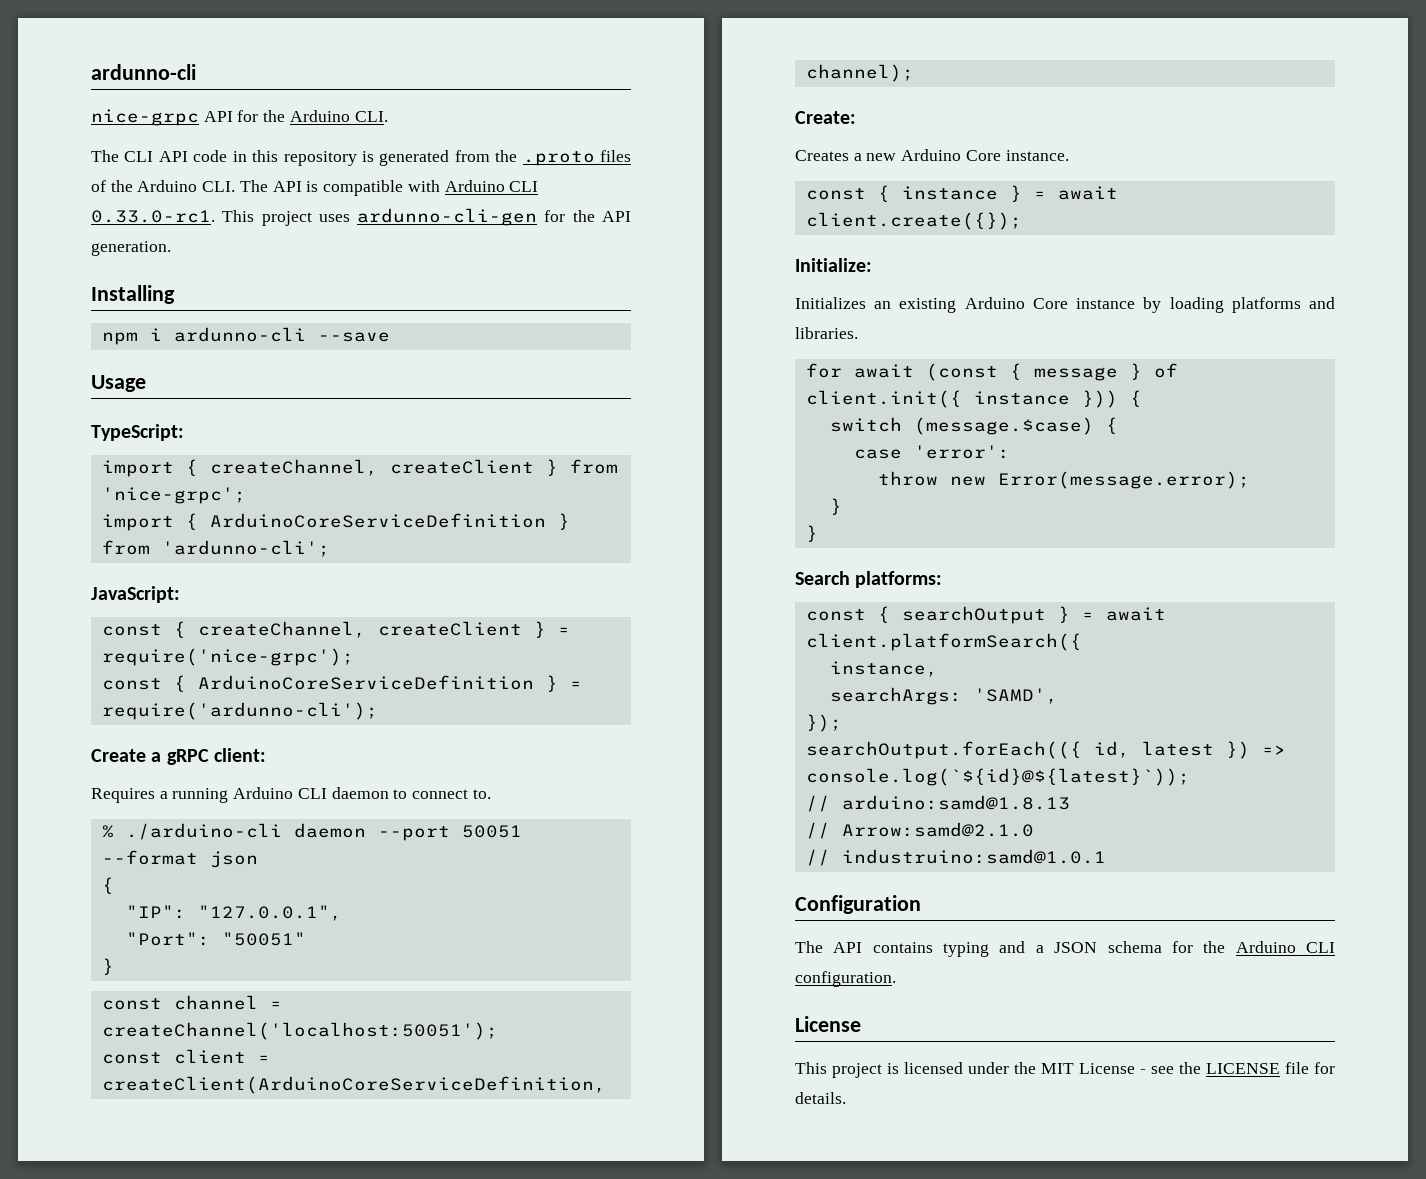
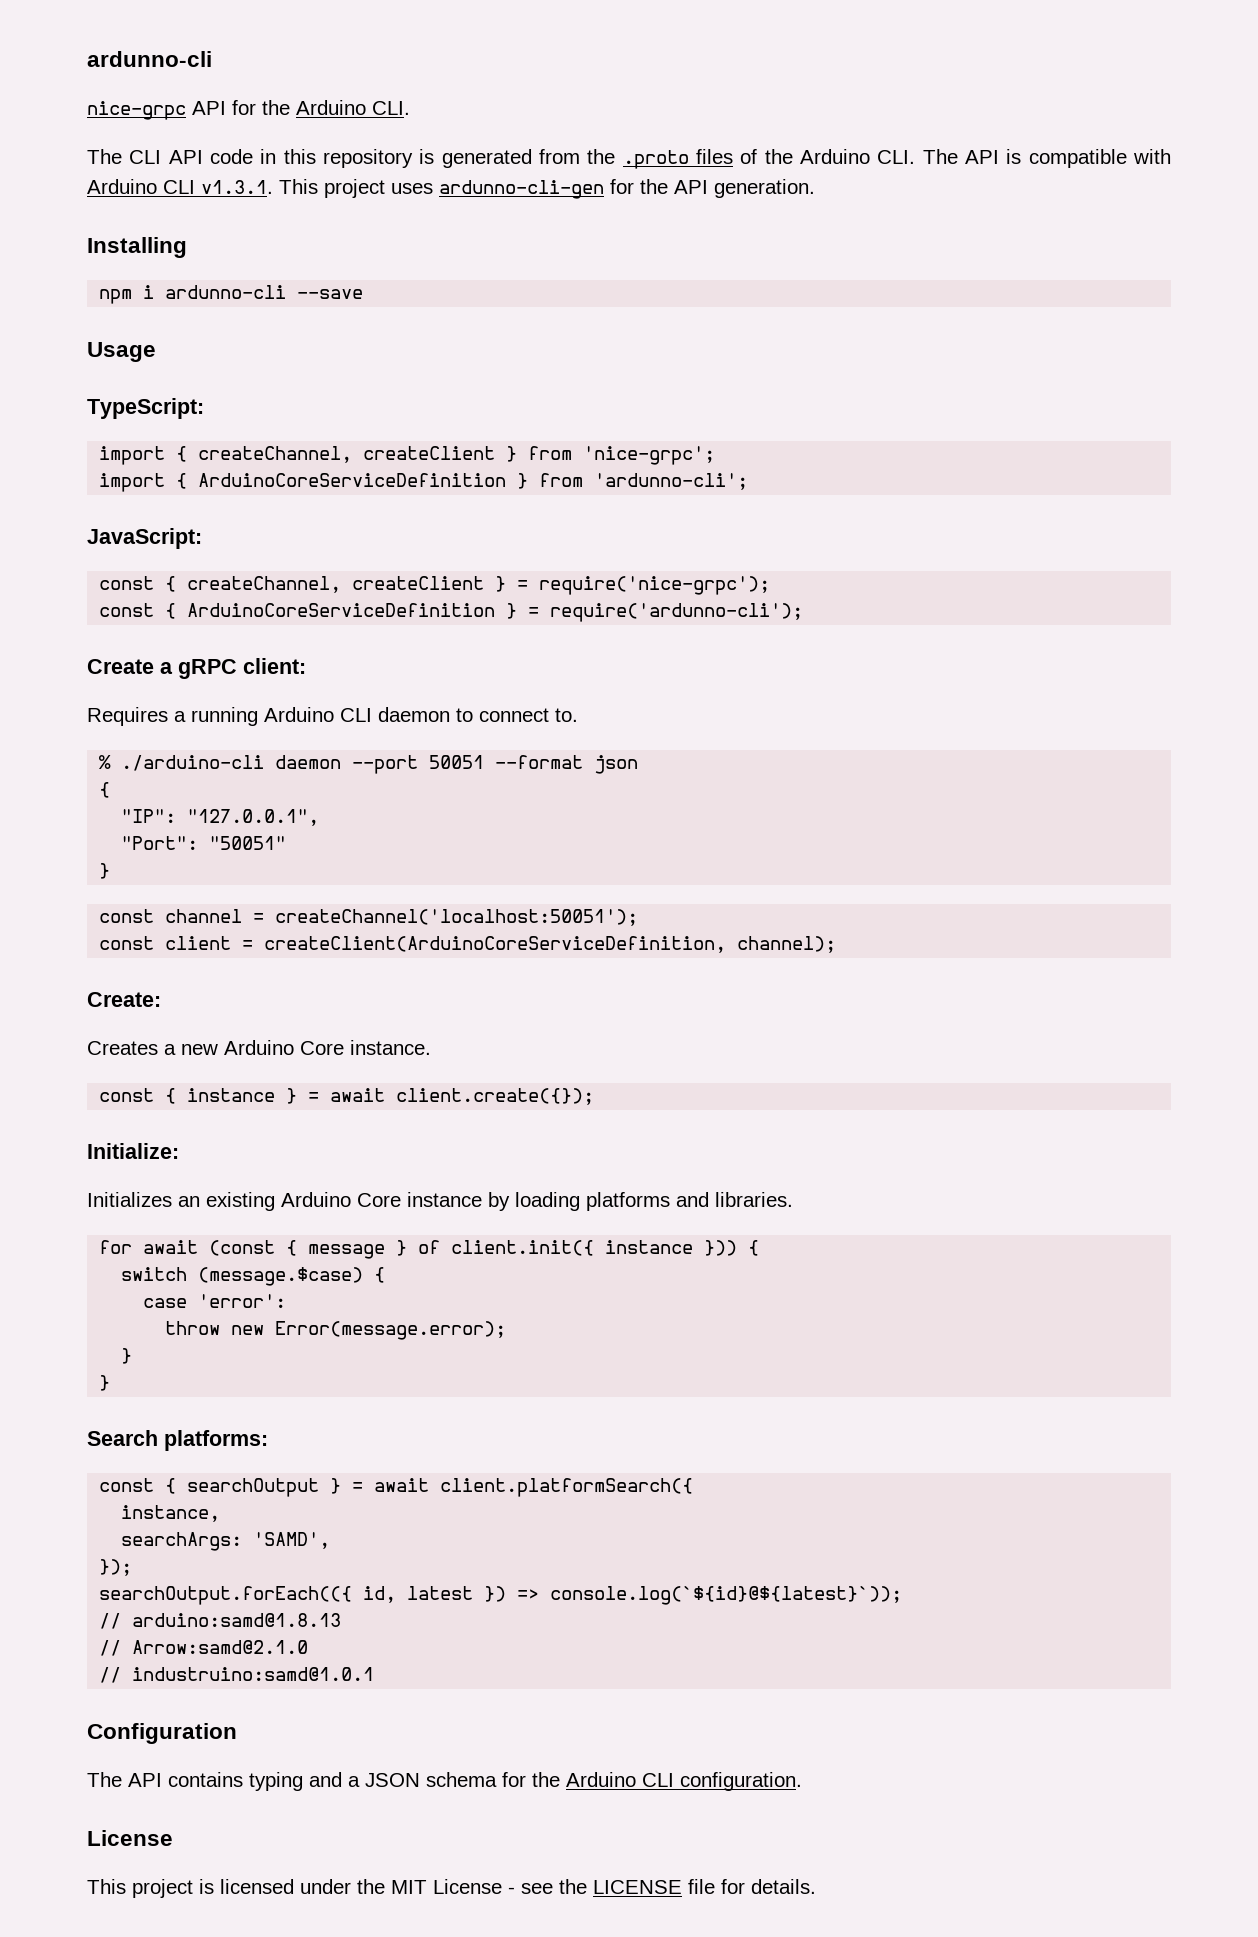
[91,210,215,223] 0.33.0-rc1. -> [201,180,273,194] v1.3.1.

